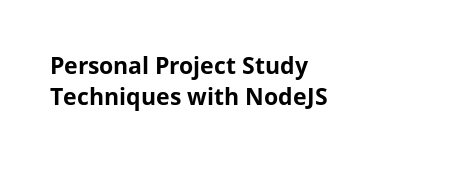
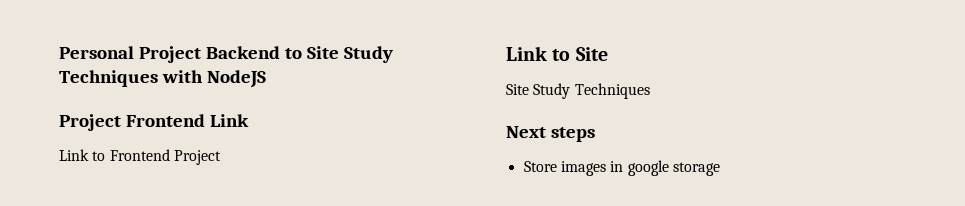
(237, 68) none -> [205,46,339,59] Backend to Site
(329, 98) none -> [59,114,249,131] [59,149,221,165] [506,46,608,61] [506,83,650,99] [506,126,595,142] [523,160,720,176] // Project Frontend Link // Link to Frontend Project // Link to Site // Site Study Techniques // Next steps // Store images in google storage

